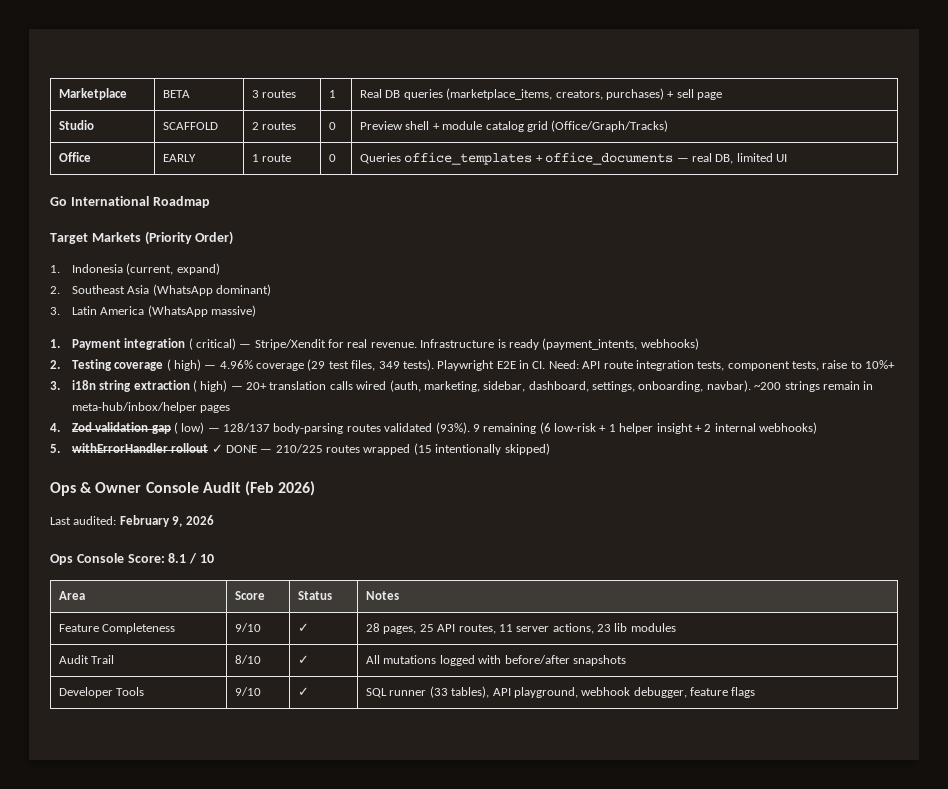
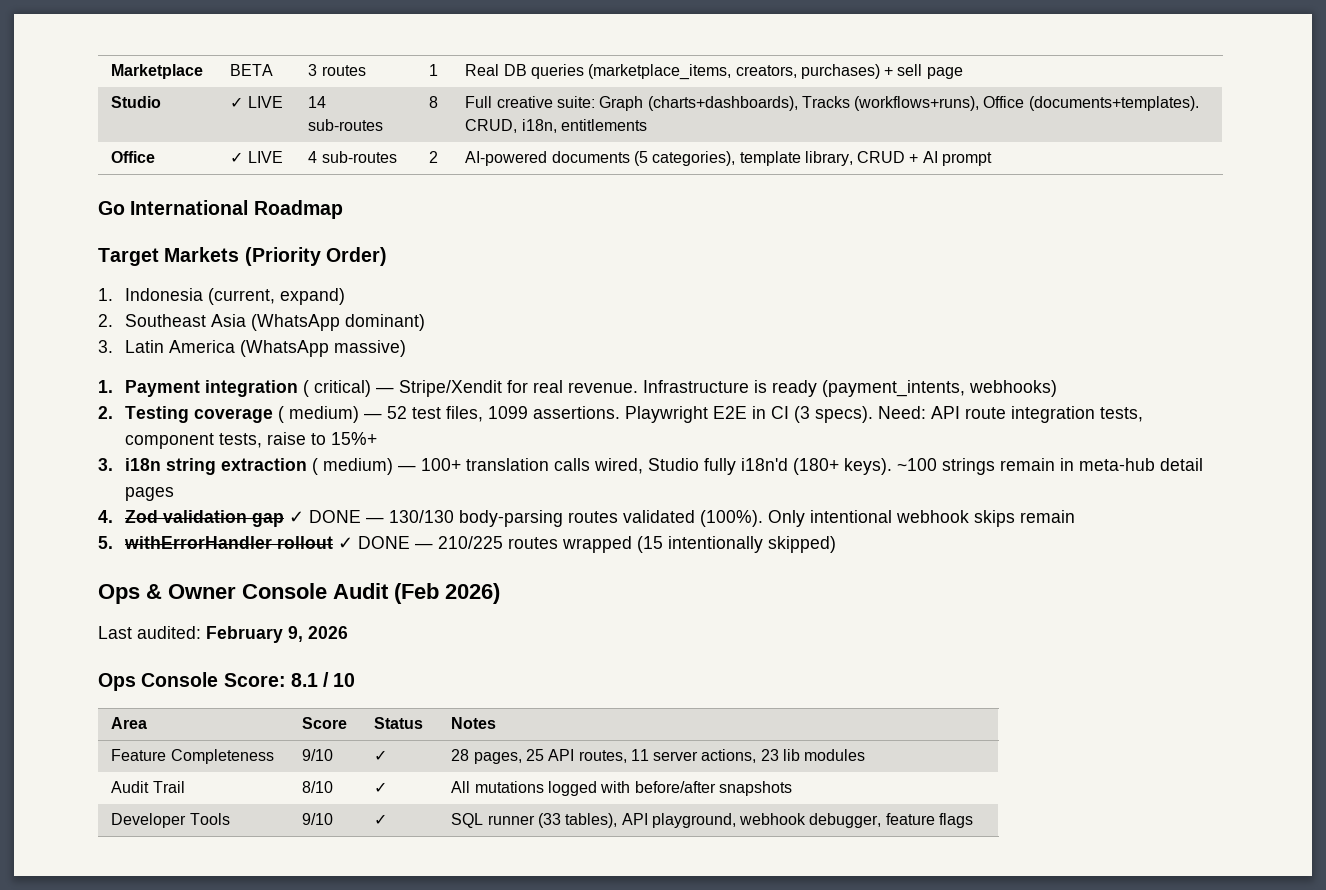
[163,122,219,130] [252,122,297,130] [329,122,337,130] [360,120,669,132] [59,152,92,162] [163,154,197,162] [252,154,292,162] [329,154,337,162] [360,152,788,165] SCAFFOLD | 2 routes | 0 | Preview shell + module catalog grid (Office/Graph/Tracks) // Office | EARLY | 1 route | 0 | Queries office_templates + office_documents — real DB, limited UI -> [230,96,283,108] [308,96,327,108] [308,119,384,131] [429,96,439,108] [465,96,1199,111] [465,119,647,133] [111,151,156,163] [230,151,283,163] [308,151,397,163] [429,151,439,163] [465,151,993,166] ✓ LIVE | 14 sub-routes | 8 | Full creative suite: Graph (charts+dashboards), Tracks (workflows+runs), Office (documents+templates). CRUD, i18n, entitlements // Office | ✓ LIVE | 4 sub-routes | 2 | AI-powered documents (5 categories), template library, CRUD + AI prompt
[173,359,546,371] high) — 4.96% coverage (29 test files, 349 tests). Playwright E2E in CI. -> [288,406,873,423] medium) — 52 test files, 1099 assertions. Playwright E2E in CI (3 specs).
[865,360,896,369] 10%+ -> [330,432,377,445] 15%+
[200,380,782,392] high) — 20+ translation calls wired (auth, marketing, sidebar, dashboard, settings, onboarding, navbar). ~200 -> [322,458,937,475] medium) — 100+ translation calls wired, Studio fully i18n'd (180+ keys). ~100
[71,402,197,413] meta-hub/inbox/helper -> [1078,458,1203,471] meta-hub detail
[173,422,818,434] ( low) — 128/137 body-parsing routes validated (93%). 9 remaining (6 low-risk + 1 helper insight + 2 internal webhooks) -> [288,510,1075,527] ✓ DONE — 130/130 body-parsing routes validated (100%). Only intentional webhook skips remain

